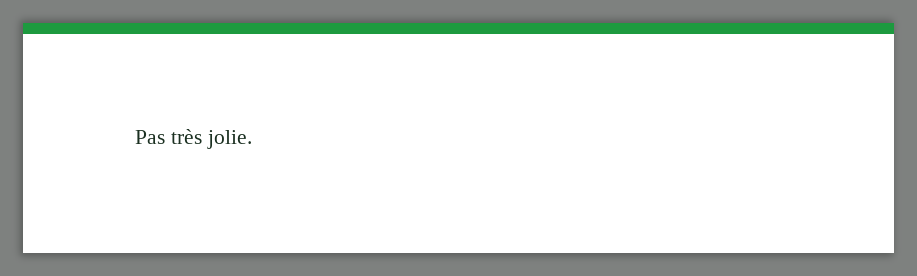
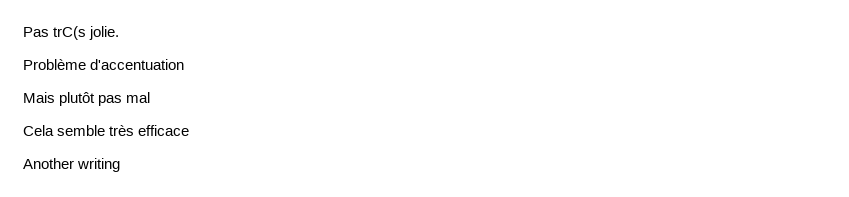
[170,129,252,149] très jolie. -> [53,26,120,40] [23,59,185,70] [23,92,151,106] [23,125,190,136] [23,158,121,172] trC(s jolie. // Problème d'accentuation // Mais plutôt pas mal // Cela semble très efficace // Another writing

